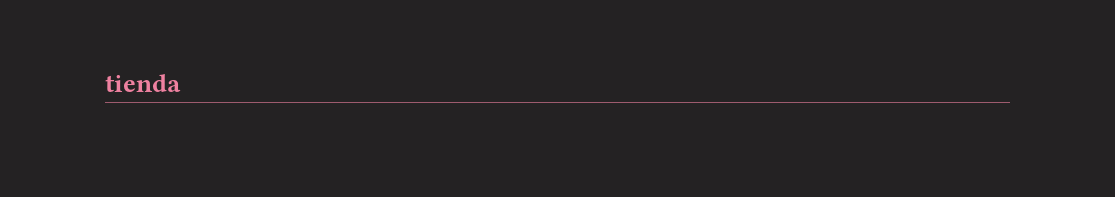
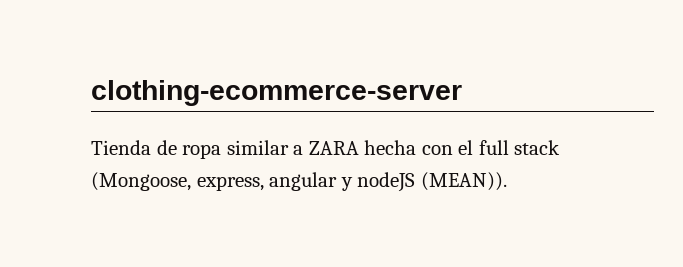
[105,74,181,92] tienda -> [91,80,462,106] [91,140,561,159] [91,172,507,192] clothing-ecommerce-server // Tienda de ropa similar a ZARA hecha con el full stack (Mongoose, express, angular y nodeJS (MEAN)).

